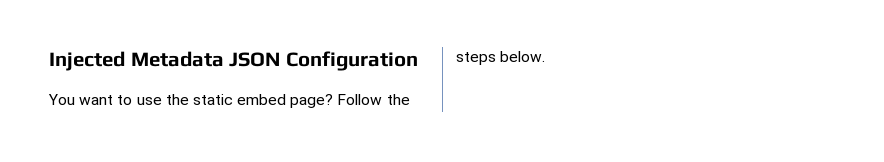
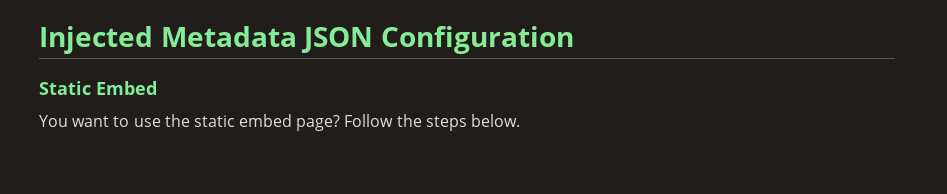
(418, 61) none -> [39,81,157,95] // Static Embed

